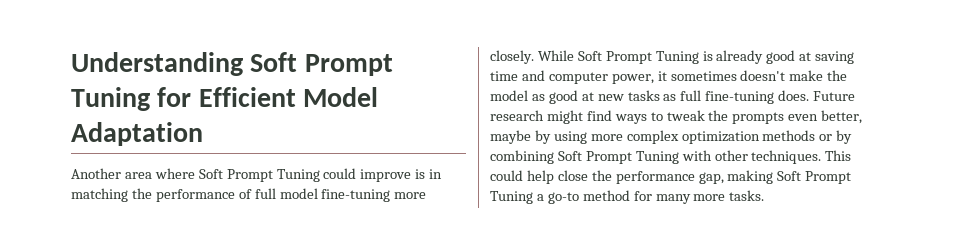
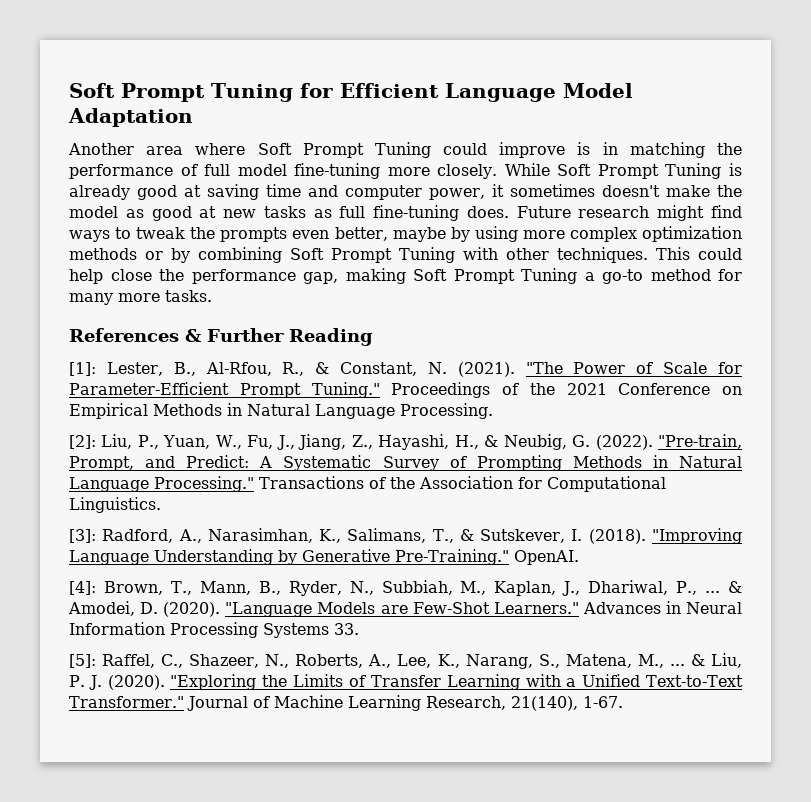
[71,52,243,76] Understanding -> (69, 90) none
(296, 97) none -> [444,83,556,102] Language
(765, 195) none -> [69,328,373,346] [69,362,743,377] [69,382,742,398] [69,403,493,419] [69,434,742,450] [69,455,743,471] [69,476,666,492] [69,497,161,513] [69,528,742,544] [69,549,579,565] [69,580,743,596] [68,601,742,617] [69,622,359,638] [69,653,743,669] [69,674,744,690] [69,695,623,711] // References & Further Reading // [1]: Lester, B., Al-Rfou, R., & Constant, N. (2021). "The Power of Scale for Parameter-Efficient Prompt Tuning." Proceedings of the 2021 Conference on Empirical Methods in Natural Language Processing. // [2]: Liu, P., Yuan, W., Fu, J., Jiang, Z., Hayashi, H., & Neubig, G. (2022). "Pre-train, Prompt, and Predict: A Systematic Survey of Prompting Methods in Natural Language Processing." Transactions of the Association for Computational Linguistics. // [3]: Radford, A., Narasimhan, K., Salimans, T., & Sutskever, I. (2018). "Improving Language Understanding by Generative Pre-Training." OpenAI. // [4]: Brown, T., Mann, B., Ryder, N., Subbiah, M., Kaplan, J., Dhariwal, P., ... & Amodei, D. (2020). "Language Models are Few-Shot Learners." Advances in Neural Information Processing Systems 33. // [5]: Raffel, C., Shazeer, N., Roberts, A., Lee, K., Narang, S., Matena, M., ... & Liu, P. J. (2020). "Exploring the Limits of Transfer Learning with a Unified Text-to-Text Transformer." Journal of Machine Learning Research, 21(140), 1-67.

